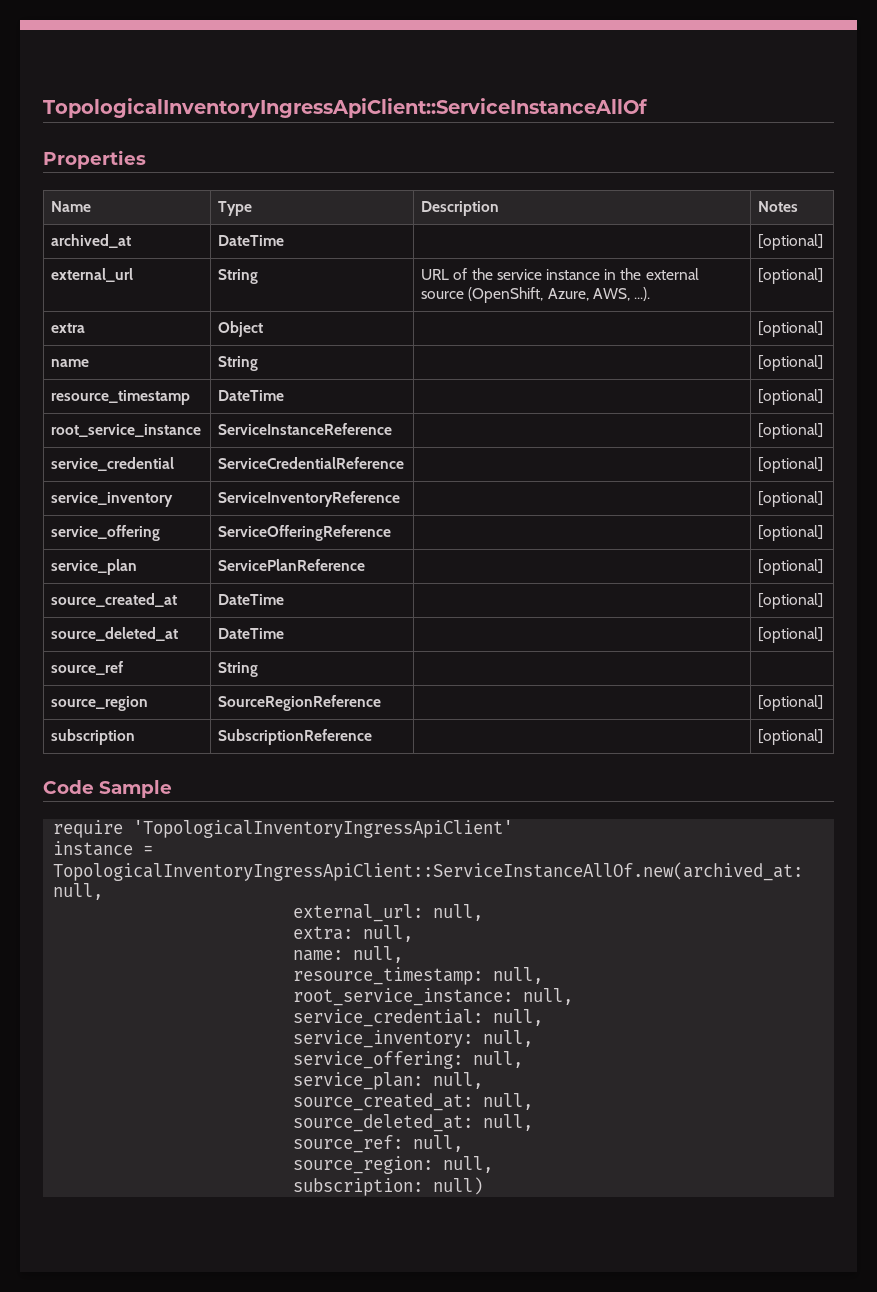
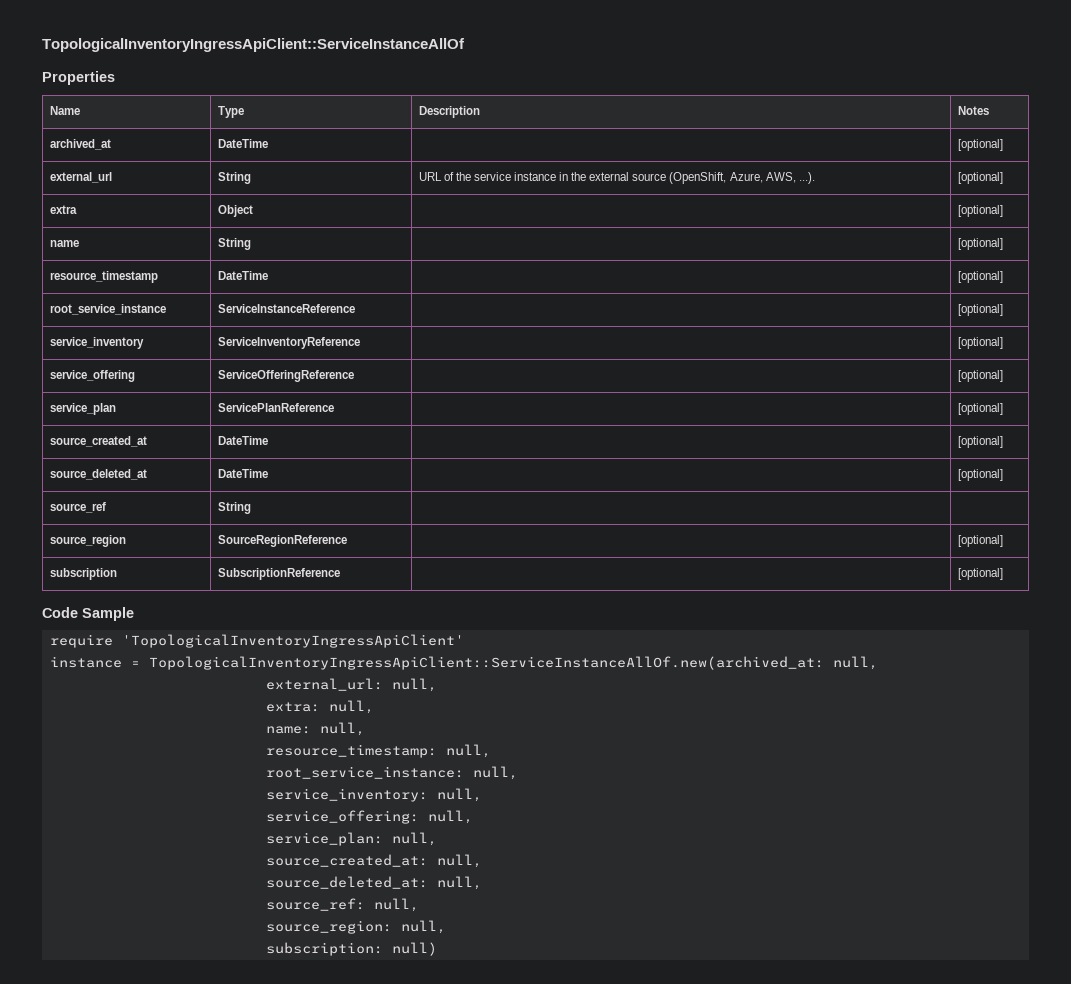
[51,457,175,471] [218,457,405,469] [758,457,824,473] // service_credential | ServiceCredentialReference | | [optional] -> (1003, 310) none
[293,1009,544,1027] // service_credential: null, -> (518, 773) none

